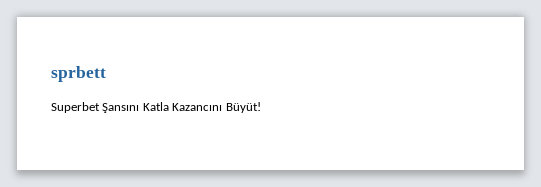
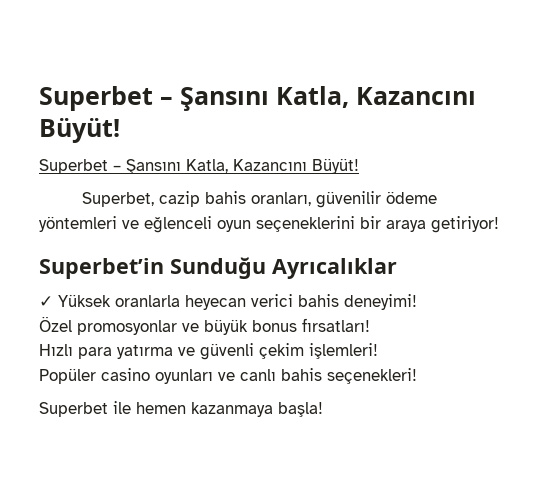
[51,66,106,82] [51,102,261,113] sprbett // Superbet Şansını Katla Kazancını Büyüt! -> [39,86,476,111] [39,117,120,143] [39,158,359,174] [81,191,437,208] [39,216,499,233] [39,257,397,279] [39,294,417,310] [39,316,370,335] [39,343,378,360] [39,368,417,384] [39,401,323,417] Superbet – Şansını Katla, Kazancını Büyüt! // Superbet – Şansını Katla, Kazancını Büyüt! // Superbet, cazip bahis oranları, güvenilir ödeme yöntemleri ve eğlenceli oyun seçeneklerini bir araya getiriyor! // Superbet’in Sunduğu Ayrıcalıklar // ✓ Yüksek oranlarla heyecan verici bahis deneyimi! // Özel promosyonlar ve büyük bonus fırsatları! // Hızlı para yatırma ve güvenli çekim işlemleri! // Popüler casino oyunları ve canlı bahis seçenekleri! // Superbet ile hemen kazanmaya başla!

